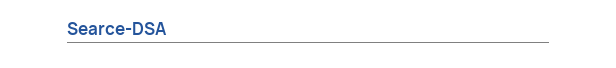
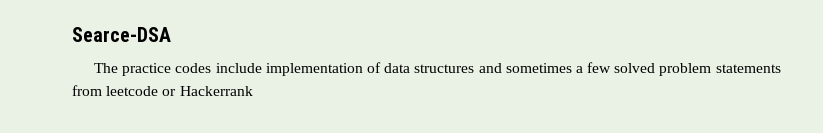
(167, 28) none -> [94,62,781,76] [72,85,253,96] // The practice codes include implementation of data structures and sometimes a few solved problem statements from leetcode or Hackerrank

